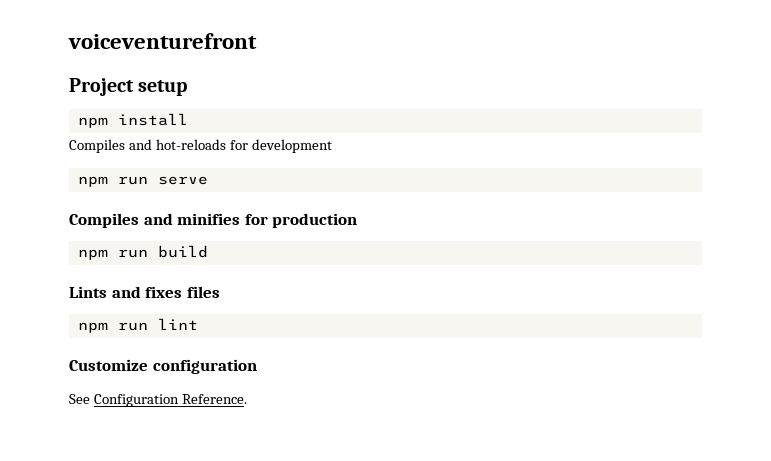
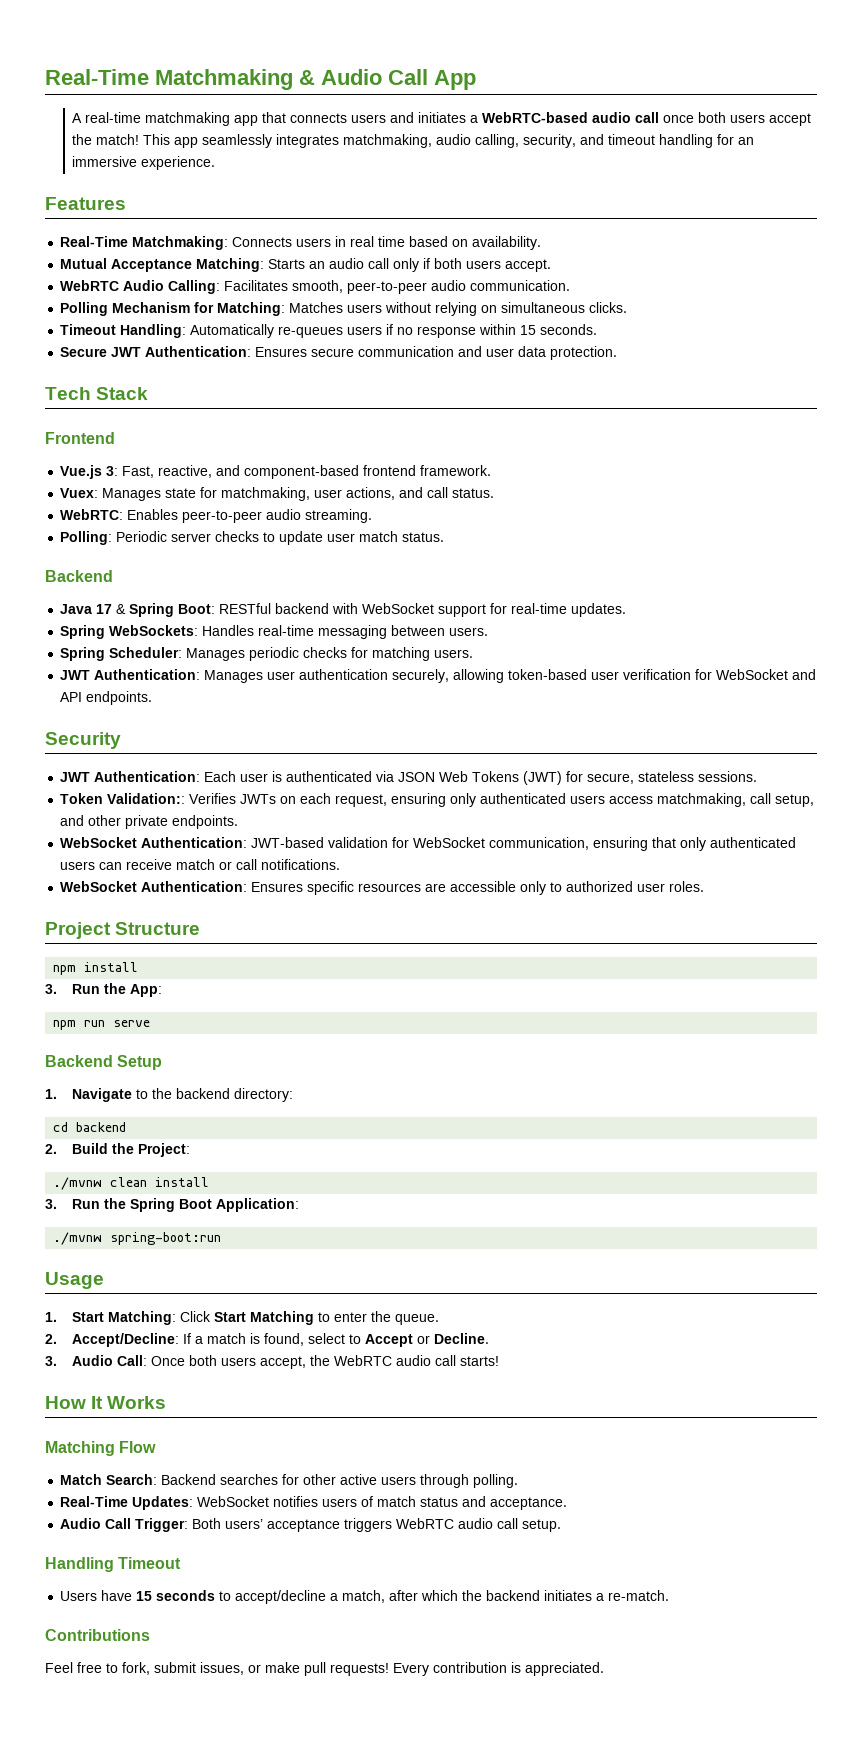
[68,33,257,49] voiceventurefront -> [45,69,476,90] [72,112,812,126] [72,134,755,148] [72,156,216,170] [45,197,126,210] [60,236,542,250] [60,258,552,272] [60,280,571,294] [60,302,628,316] [60,324,598,338] [60,346,618,360] [45,387,149,400] [45,432,115,444] [60,465,492,479] [60,487,495,501] [60,509,373,523] [60,531,445,545] [45,570,113,582] [60,603,627,617] [60,625,489,639] [60,647,474,661] [60,669,817,683] [60,691,153,705] [45,732,121,749] [60,771,758,785] [60,793,815,807] [60,815,239,829] [60,837,797,851] [60,859,341,870] [60,881,705,895] Real-Time Matchmaking & Audio Call App // A real-time matchmaking app that connects users and initiates a WebRTC-based audio call once both users accept the match! This app seamlessly integrates matchmaking, audio calling, security, and timeout handling for an immersive experience. // Features // Real-Time Matchmaking: Connects users in real time based on availability. // Mutual Acceptance Matching: Starts an audio call only if both users accept. // WebRTC Audio Calling: Facilitates smooth, peer-to-peer audio communication. // Polling Mechanism for Matching: Matches users without relying on simultaneous clicks. // Timeout Handling: Automatically re-queues users if no response within 15 seconds. // Secure JWT Authentication: Ensures secure communication and user data protection. // Tech Stack // Frontend // Vue.js 3: Fast, reactive, and component-based frontend framework. // Vuex: Manages state for matchmaking, user actions, and call status. // WebRTC: Enables peer-to-peer audio streaming. // Polling: Periodic server checks to update user match status. // Backend // Java 17 & Spring Boot: RESTful backend with WebSocket support for real-time updates. // Spring WebSockets: Handles real-time messaging between users. // Spring Scheduler: Manages periodic checks for matching users. // JWT Authentication: Manages user authentication securely, allowing token-based user verification for WebSocket and API endpoints. // Security // JWT Authentication: Each user is authenticated via JSON Web Tokens (JWT) for secure, stateless sessions. // Token Validation:: Verifies JWTs on each request, ensuring only authenticated users access matchmaking, call setup, and other private endpoints. // WebSocket Authentication: JWT-based validation for WebSocket communication, ensuring that only authenticated users can receive match or call notifications. // WebSocket Authentication: Ensures specific resources are accessible only to authorized user roles.
[138,80,188,96] setup -> [115,922,201,935] Structure
[69,139,332,153] [77,176,208,187] [69,213,358,228] [77,245,208,260] [69,286,220,298] [77,318,198,333] [69,359,257,374] [69,394,247,407] Compiles and hot-reloads for development // npm run serve // Compiles and minifies for production // npm run build // Lints and fixes files // npm run lint // Customize configuration // See Configuration Reference. -> [45,983,163,997] [53,1020,151,1030] [45,1055,163,1070] [45,1088,294,1102] [53,1122,127,1132] [45,1143,191,1157] [53,1177,210,1190] [45,1198,300,1212] [53,1232,222,1245] [45,1272,104,1289] [45,1311,440,1325] [45,1333,490,1347] [45,1355,500,1369] [45,1396,167,1409] [45,1441,157,1456] [60,1474,519,1488] [60,1496,568,1510] [60,1518,562,1532] [45,1557,182,1572] [60,1590,670,1604] [45,1629,150,1641] [45,1662,604,1676] 3. Run the App: // npm run serve // Backend Setup // 1. Navigate to the backend directory: // cd backend // 2. Build the Project: // ./mvnw clean install // 3. Run the Spring Boot Application: // ./mvnw spring-boot:run // Usage // 1. Start Matching: Click Start Matching to enter the queue. // 2. Accept/Decline: If a match is found, select to Accept or Decline. // 3. Audio Call: Once both users accept, the WebRTC audio call starts! // How It Works // Matching Flow // Match Search: Backend searches for other active users through polling. // Real-Time Updates: WebSocket notifies users of match status and acceptance. // Audio Call Trigger: Both users’ acceptance triggers WebRTC audio call setup. // Handling Timeout // Users have 15 seconds to accept/decline a match, after which the backend initiates a re-match. // Contributions // Feel free to fork, submit issues, or make pull requests! Every contribution is appreciated.

